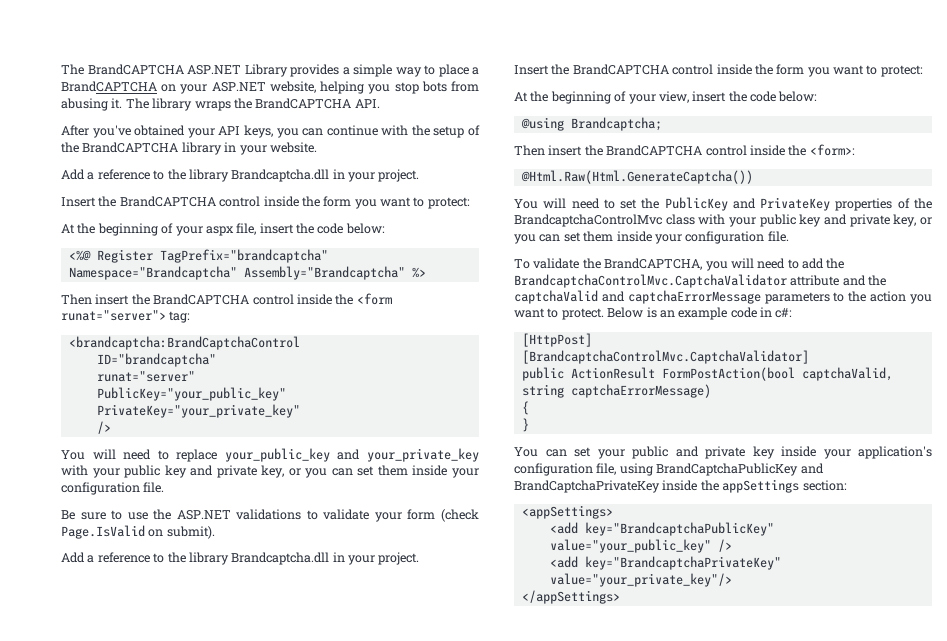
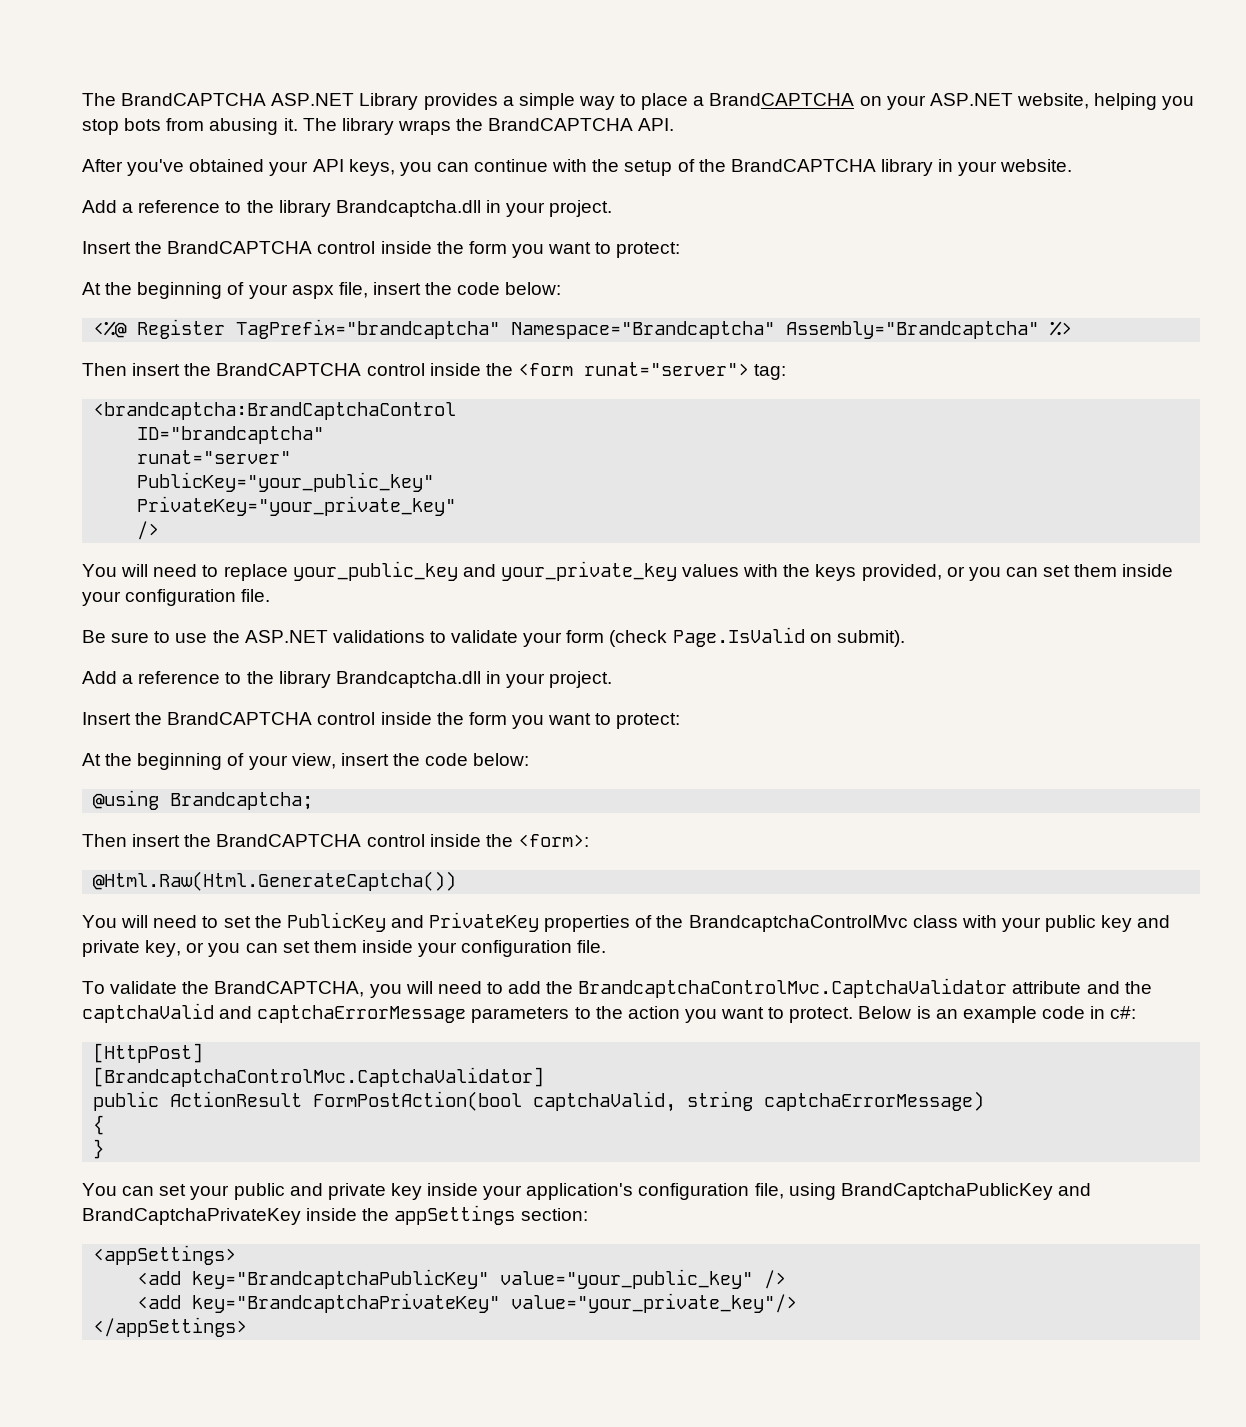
[61,465,285,478] with your public key and private key, -> [682,564,942,581] values with the keys provided,

